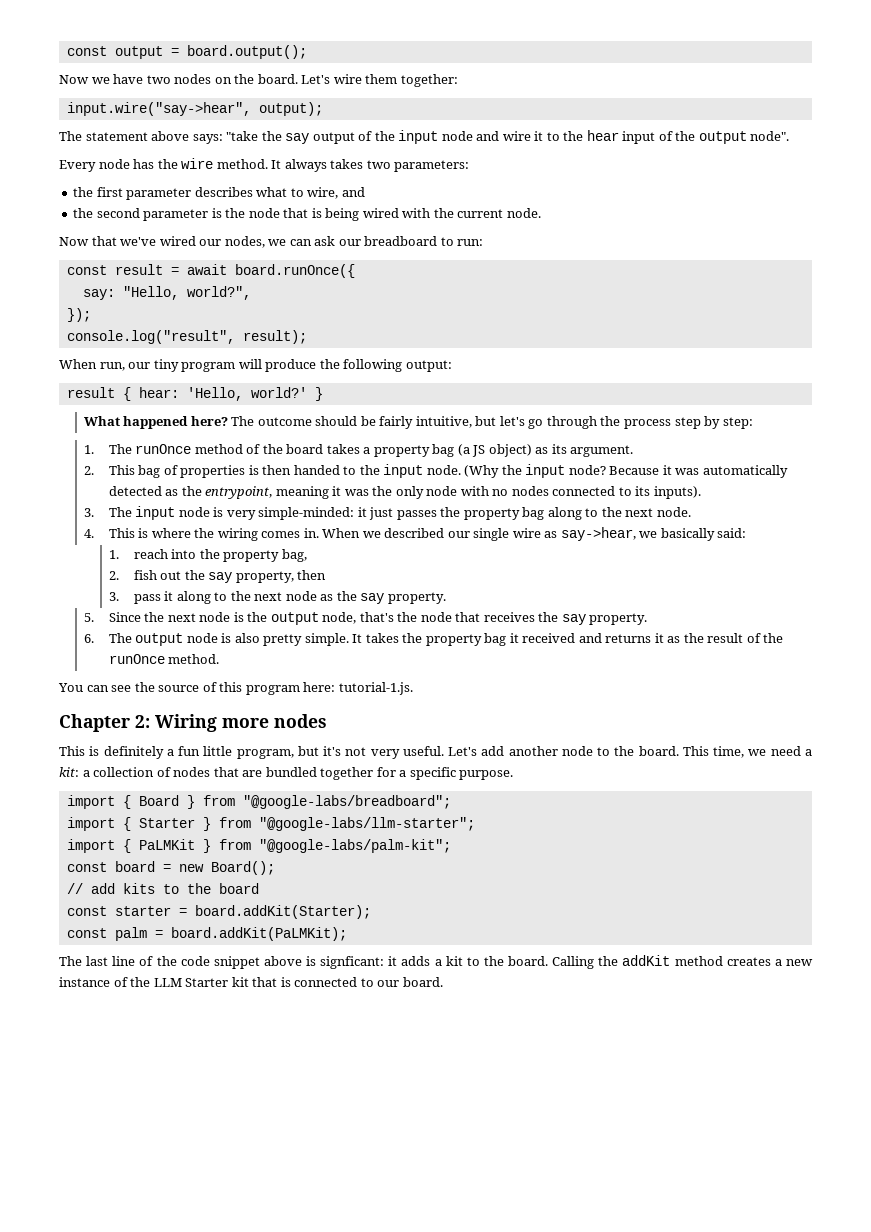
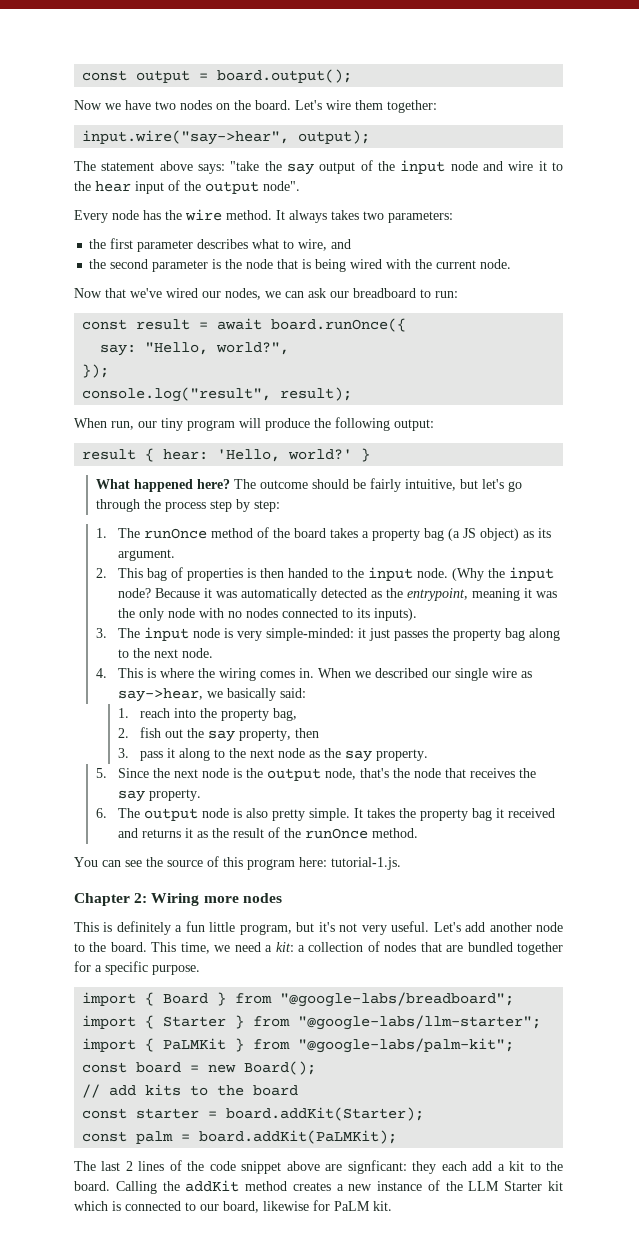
[112,956,136,966] line -> [125,1161,165,1171] 2 lines
[306,956,431,969] is signficant: it adds -> [325,1160,493,1174] are signficant: they each add
[252,977,278,987] that -> [74,1201,108,1211] which
[402,977,443,987] board. -> [223,1200,392,1213] board, likewise for PaLM kit.

